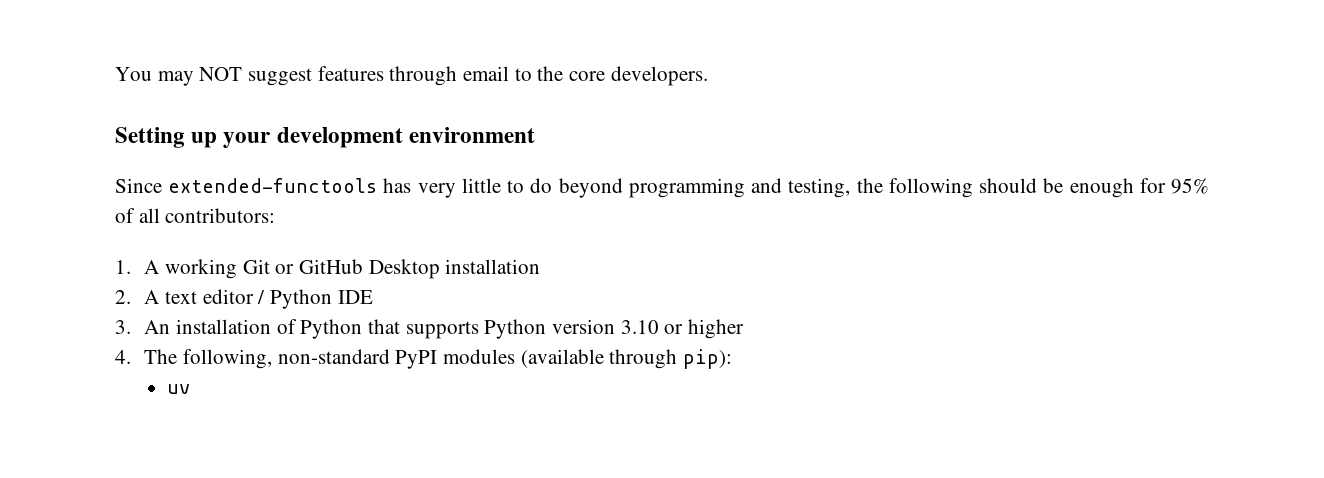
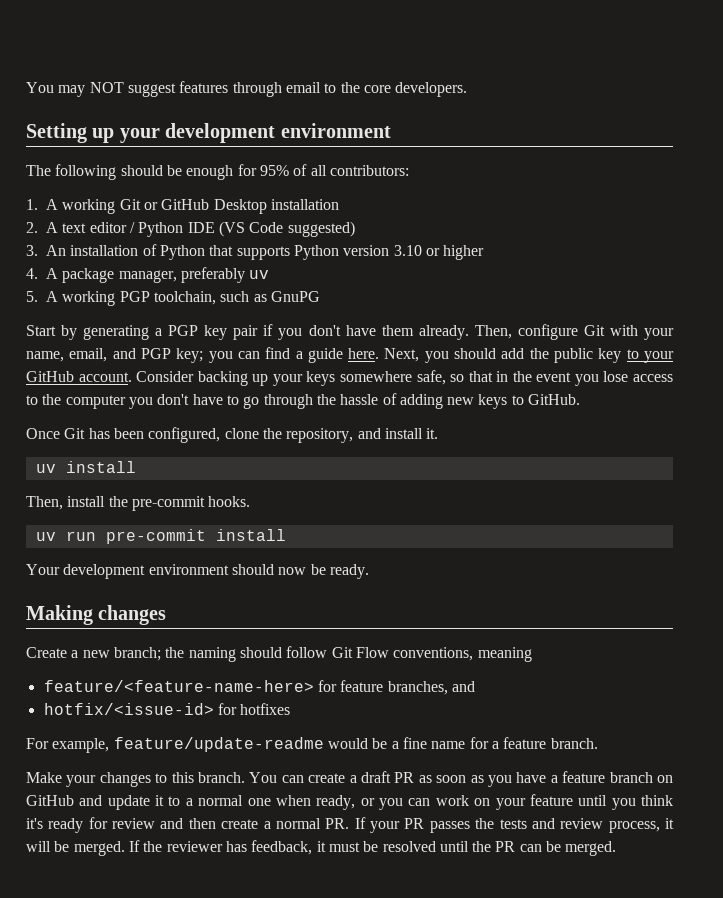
[115,178,883,198] Since extended-functools has very little to do beyond programming and testing, the -> [26,165,51,176] The
(373, 297) none -> [218,221,355,237] (VS Code suggested)
[144,349,732,369] [167,384,191,394] The following, non-standard PyPI modules (available through pip): // uv -> [46,267,270,283] [26,291,320,306] [26,324,674,340] [26,347,674,363] [26,370,673,386] [26,393,581,409] [26,427,439,443] [35,461,136,473] [26,496,251,511] [35,529,286,544] [26,564,369,579] [26,605,167,625] [26,646,532,662] [43,680,475,695] [43,703,291,715] [26,737,598,753] [26,771,673,787] [26,794,673,810] [26,817,674,833] [26,840,617,856] A package manager, preferably uv // 5. A working PGP toolchain, such as GnuPG // Start by generating a PGP key pair if you don't have them already. Then, configure Git with your name, email, and PGP key; you can find a guide here. Next, you should add the public key to your GitHub account. Consider backing up your keys somewhere safe, so that in the event you lose access to the computer you don't have to go through the hassle of adding new keys to GitHub. // Once Git has been configured, clone the repository, and install it. // uv install // Then, install the pre-commit hooks. // uv run pre-commit install // Your development environment should now be ready. // Making changes // Create a new branch; the naming should follow Git Flow conventions, meaning // feature/<feature-name-here> for feature branches, and // hotfix/<issue-id> for hotfixes // For example, feature/update-readme would be a fine name for a feature branch. // Make your changes to this branch. You can create a draft PR as soon as you have a feature branch on GitHub and update it to a normal one when ready, or you can work on your feature until you think it's ready for review and then create a normal PR. If your PR passes the tests and review process, it will be merged. If the reviewer has feedback, it must be resolved until the PR can be merged.

